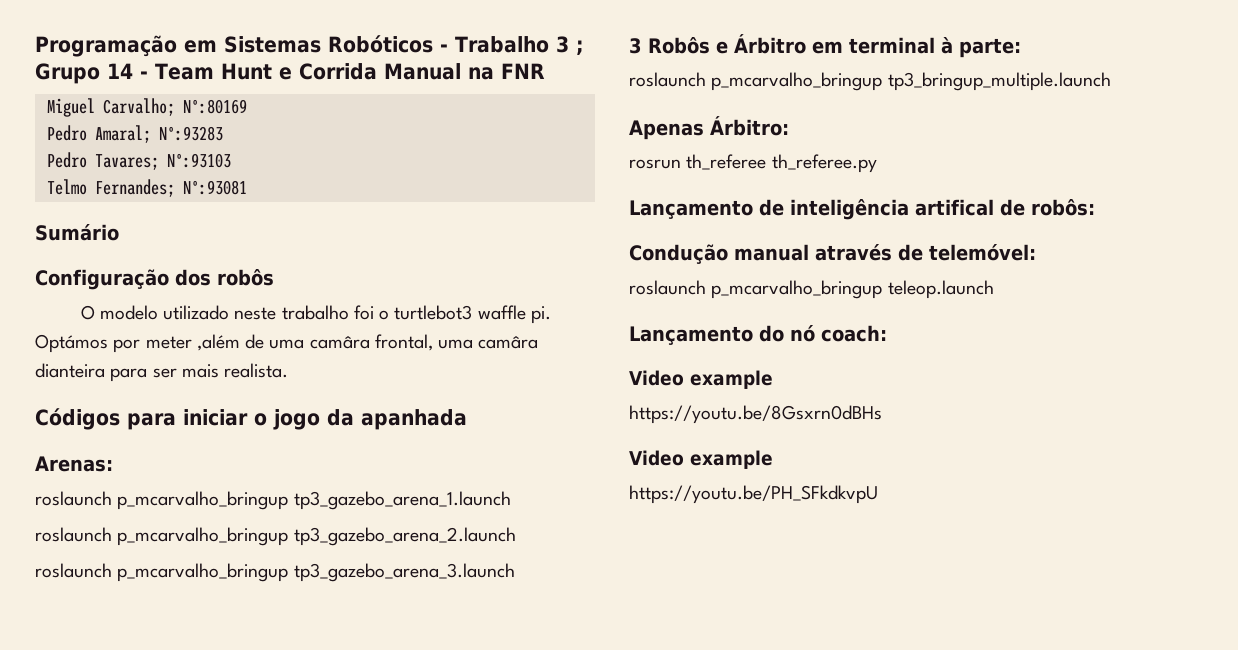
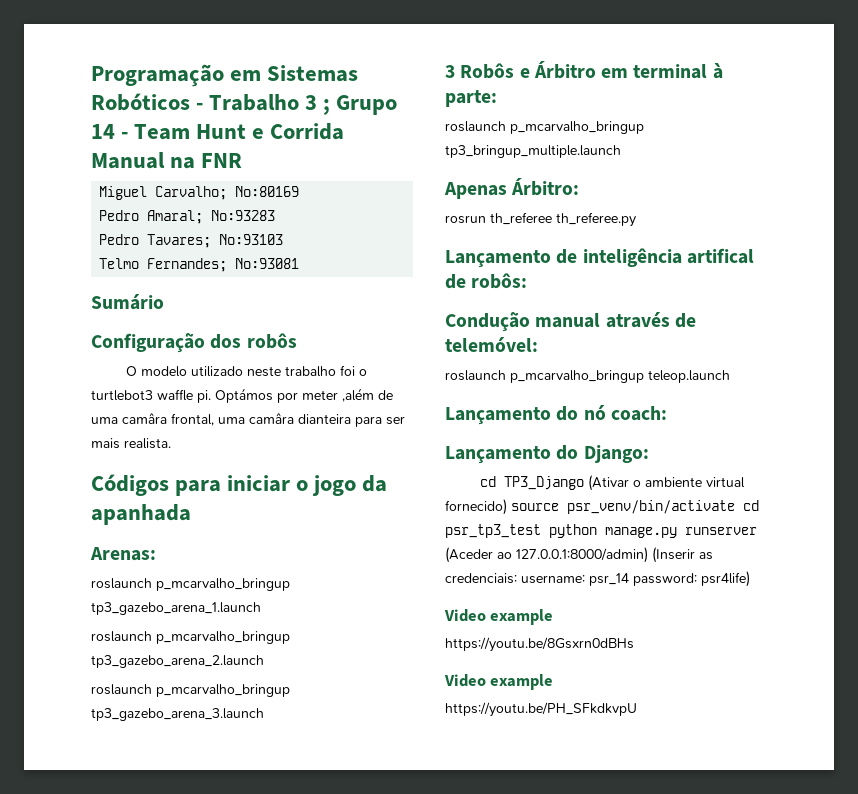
(887, 333) none -> [445,445,649,464] [479,475,745,491] [445,499,759,515] [445,524,757,538] [445,547,713,563] [445,571,750,587] // Lançamento do Django: // cd TP3_Django (Ativar o ambiente virtual fornecido) source psr_venv/bin/activate cd psr_tp3_test python manage.py runserver (Aceder ao 127.0.0.1:8000/admin) (Inserir as credenciais: username: psr_14 password: psr4life)

